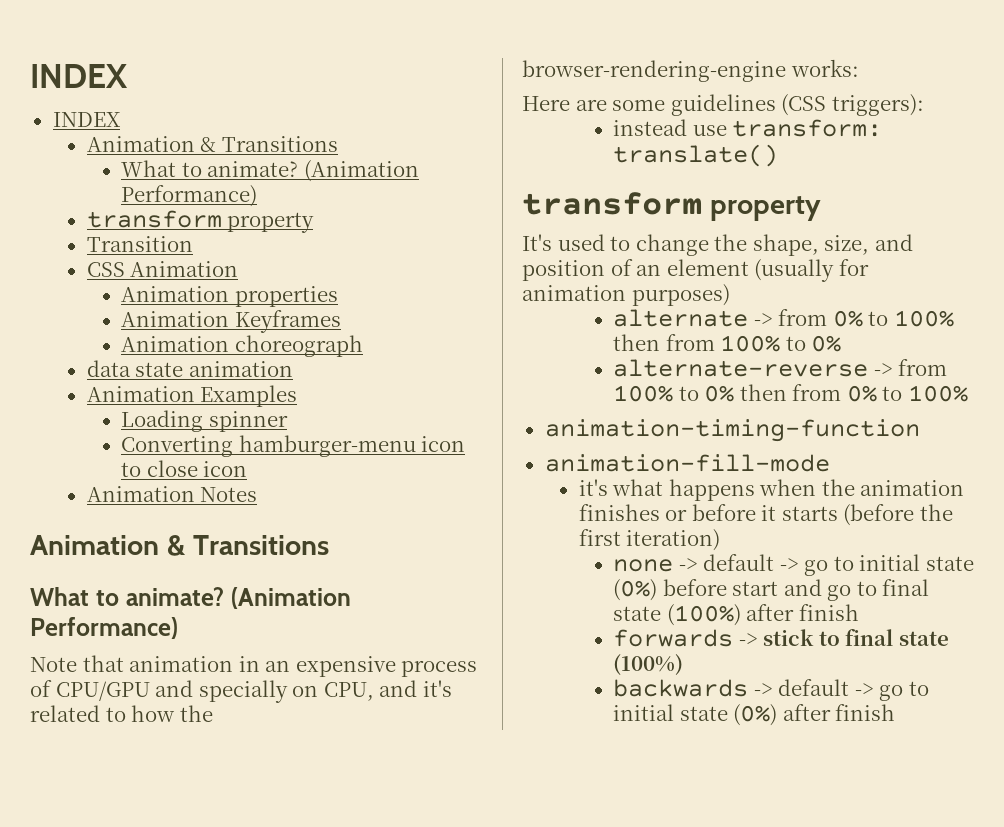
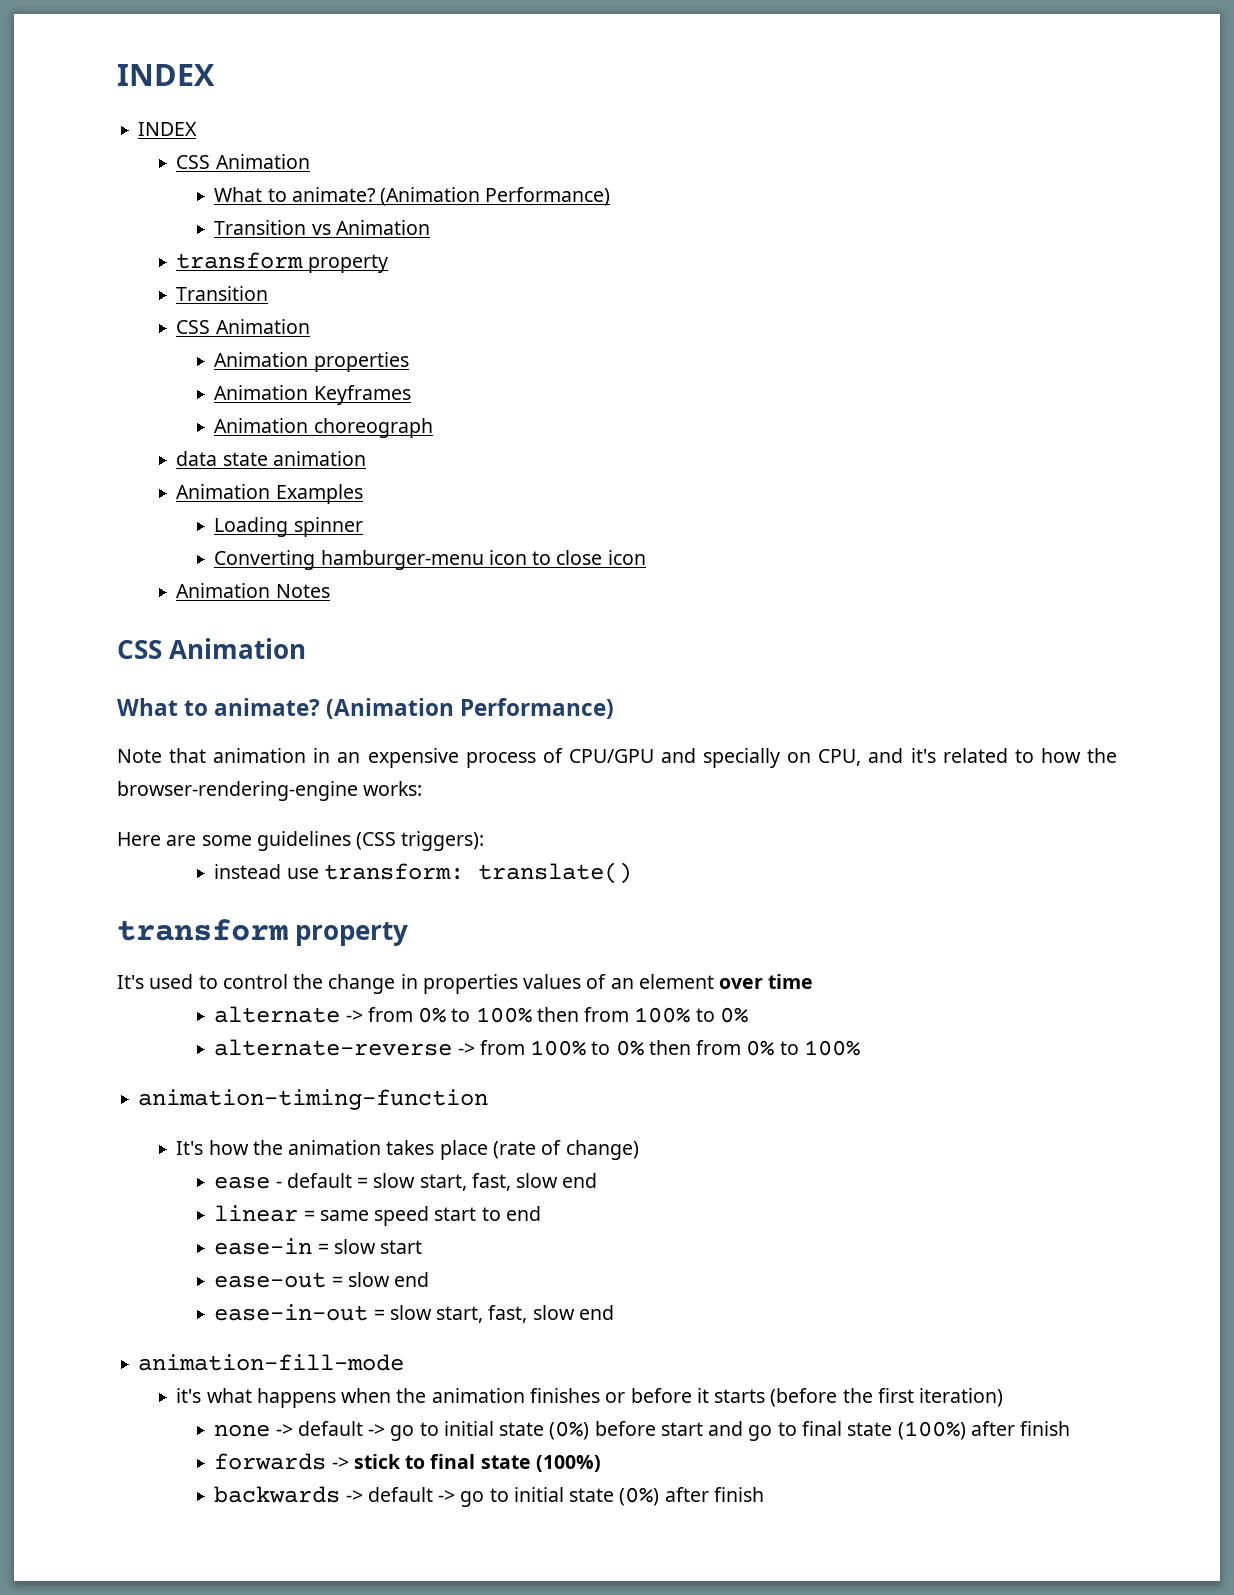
[86,136,338,152] [121,160,419,182] [121,185,258,207] Animation & Transitions // What to animate? (Animation Performance) -> [176,154,310,169] [214,187,611,206] [214,220,430,235] CSS Animation // What to animate? (Animation Performance) // Transition vs Animation
[30,535,329,556] Animation & Transitions -> [117,638,307,659] CSS Animation
[635,234,913,256] [522,259,869,282] [522,284,730,306] change the shape, size, and position of an element (usually for animation purposes) -> [222,974,814,994] control the change in properties values of an element over time
(920, 430) none -> [176,1140,639,1160] [214,1173,598,1191] [214,1205,541,1226] [214,1238,423,1255] [214,1272,430,1288] [214,1304,614,1323] // It's how the animation takes place (rate of change) // ease - default = slow start, fast, slow end // linear = same speed start to end // ease-in = slow start // ease-out = slow end // ease-in-out = slow start, fast, slow end

